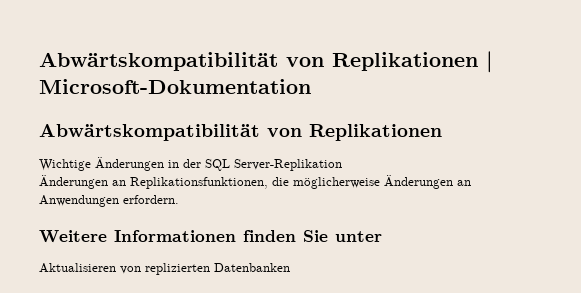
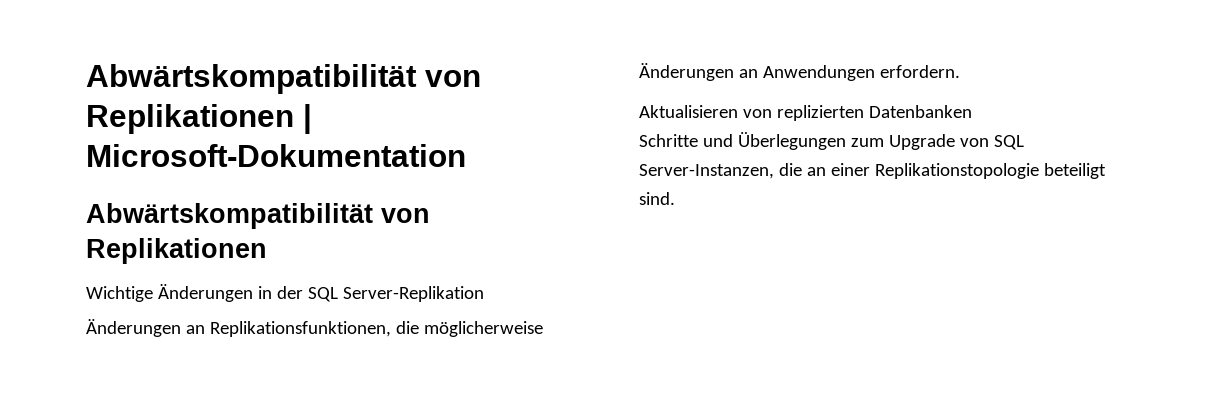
[39,230,382,243] // Weitere Informationen finden Sie unter -> (960, 71) none
(290, 267) none -> [639,132,1024,150] [639,163,1106,179] [639,192,675,205] // Schritte und Überlegungen zum Upgrade von SQL Server-Instanzen, die an einer Replikationstopologie beteiligt sind.

